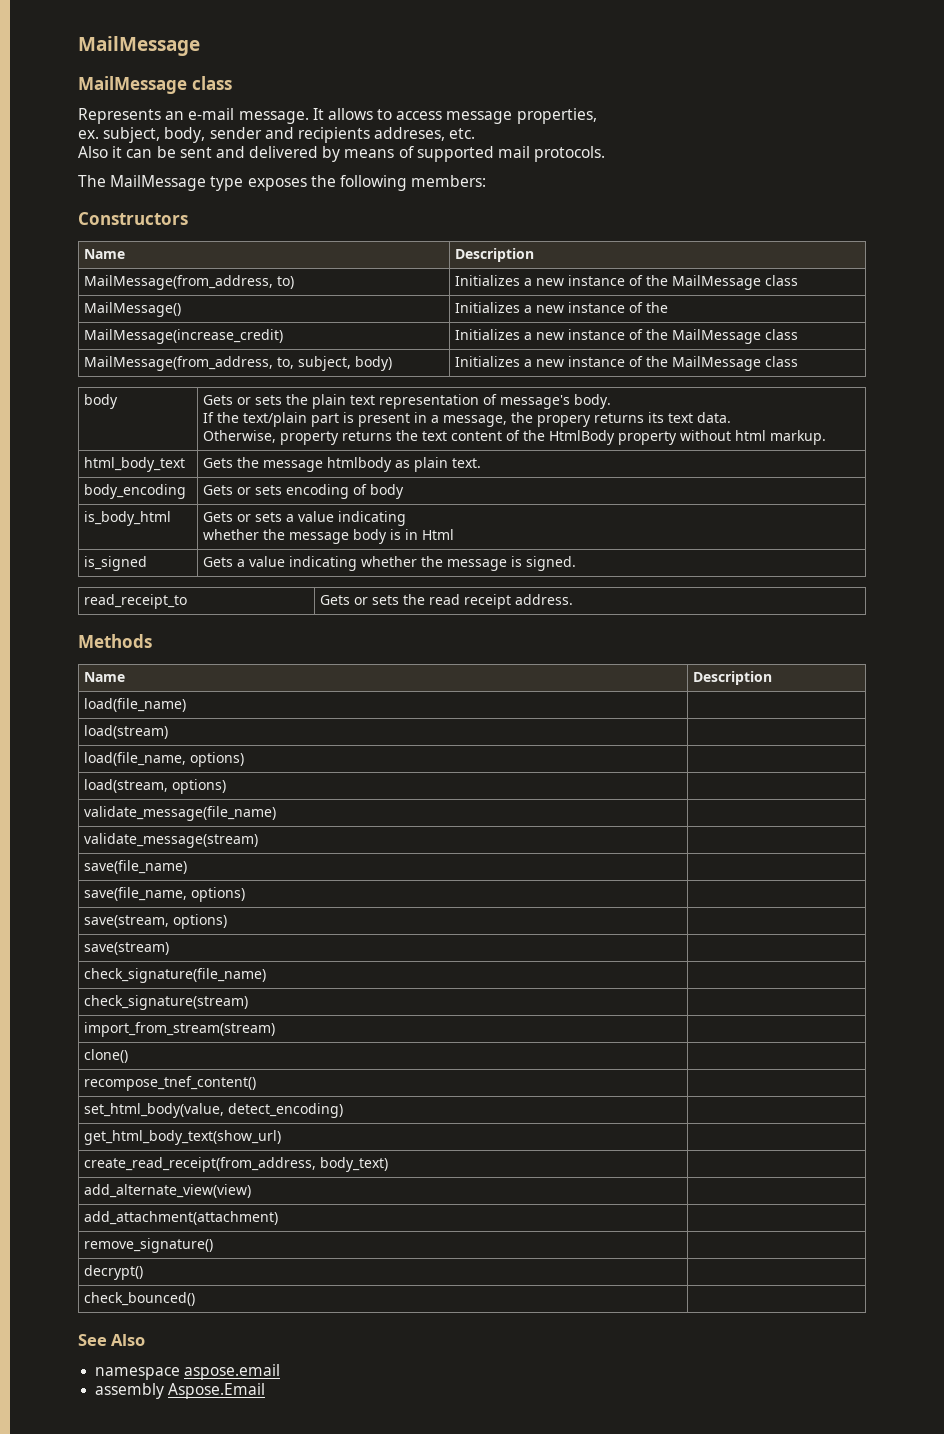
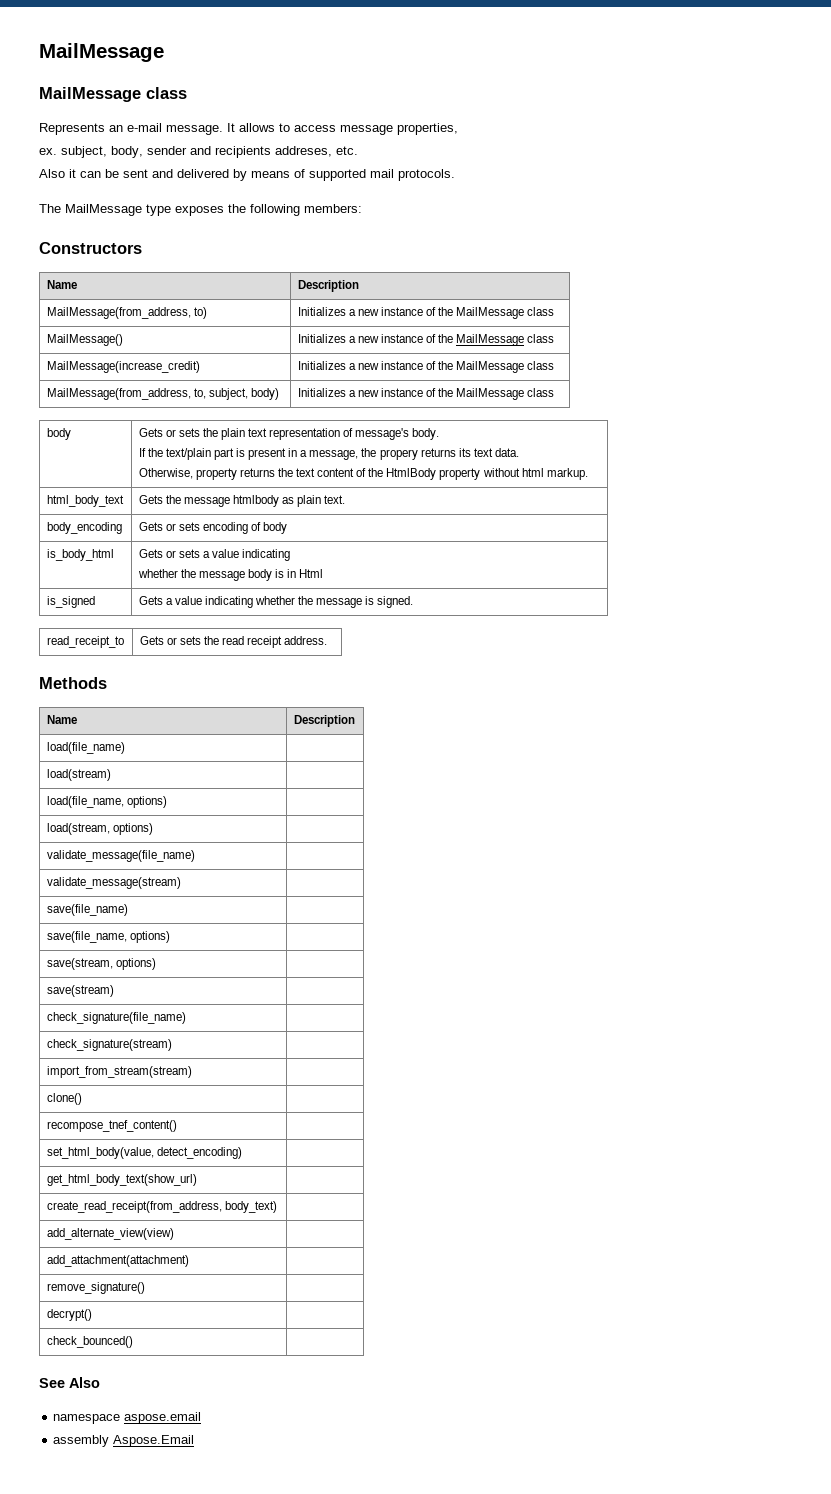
(669, 307) none -> [456,334,555,346] MailMessage class

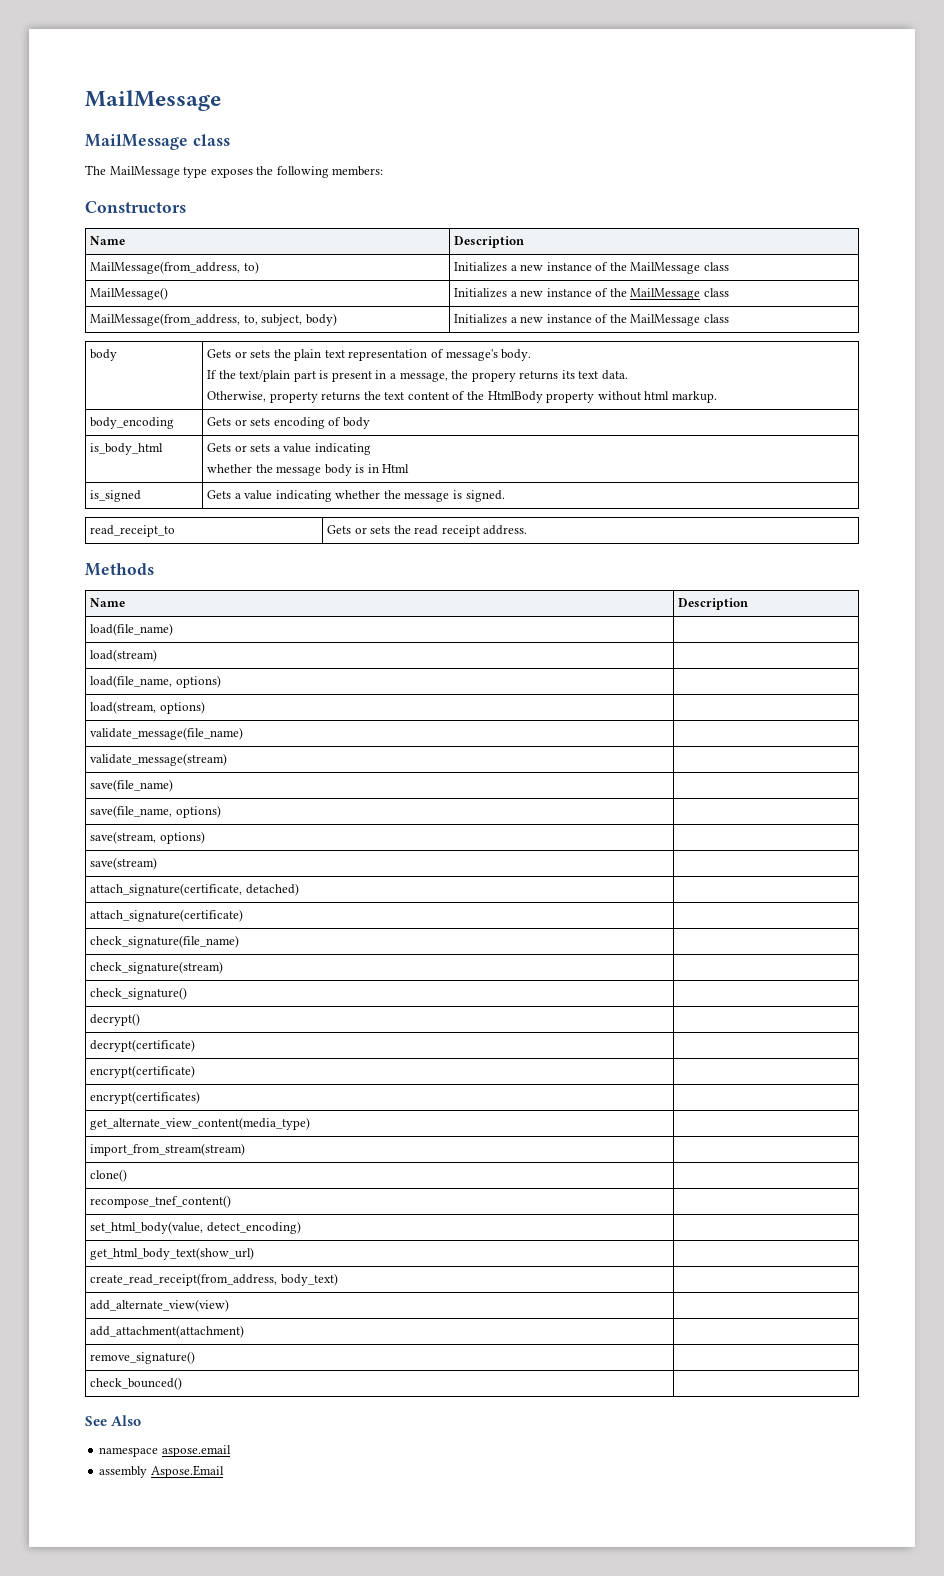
[39,123,458,135] [39,146,358,158] [39,169,455,181] // Represents an e-mail message. It allows to access message properties, // ex. subject, body, sender and recipients addreses, etc. // Also it can be sent and delivered by means of supported mail protocols. -> (230, 140) none
[46,361,200,373] [297,361,555,373] // MailMessage(increase_credit) | Initializes a new instance of the MailMessage class -> (729, 292) none
[46,495,124,507] [138,495,346,507] // html_body_text | Gets the message htmlbody as plain text. -> (717, 397) none
(114, 991) none -> [90,883,299,896] [90,909,244,922] // attach_signature(certificate, detached) | // attach_signature(certificate) |
(172, 1045) none -> [90,987,188,1000] [90,1013,141,1026] [90,1039,196,1052] [90,1065,196,1078] [90,1091,201,1104] [90,1117,311,1130] // check_signature() | // decrypt() | // decrypt(certificate) | // encrypt(certificate) | // encrypt(certificates) | // get_alternate_view_content(media_type) |
[46,1309,92,1321] // decrypt() | -> (196, 1357) none

